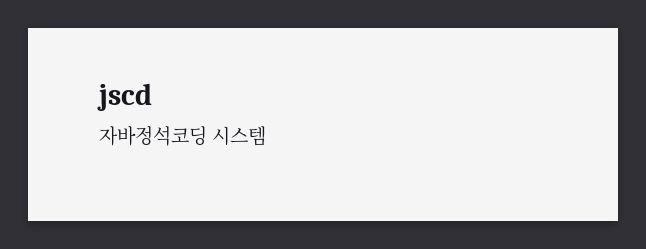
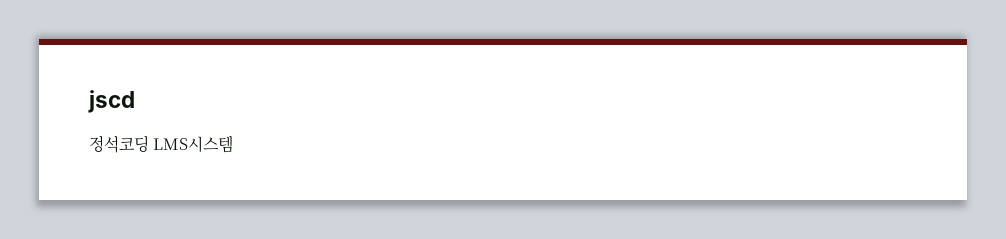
[99,126,267,146] 자바정석코딩 시스템 -> [89,135,234,153] 정석코딩 LMS시스템

